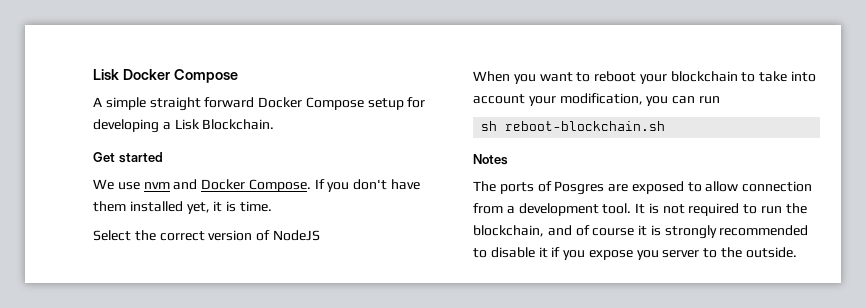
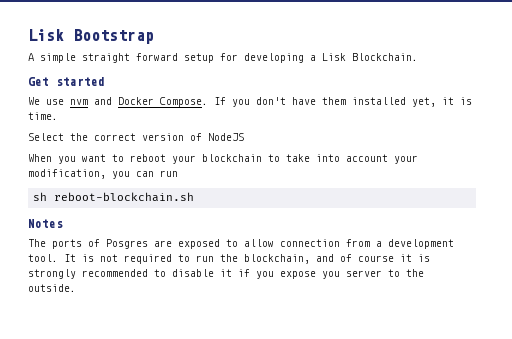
[93,69,238,83] Lisk Docker Compose -> [28,29,154,44] Lisk Bootstrap
[258,97,364,110] Docker Compose -> (178, 57) none

